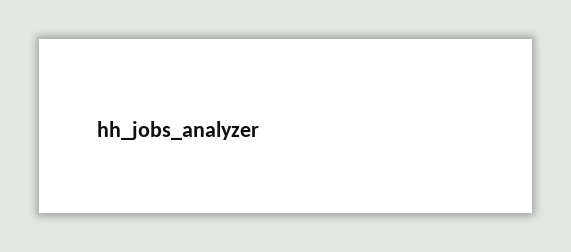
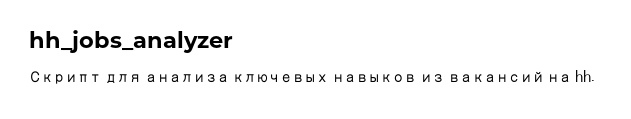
(259, 130) none -> [29,70,596,84] // Скрипт для анализа ключевых навыков из вакансий на hh.

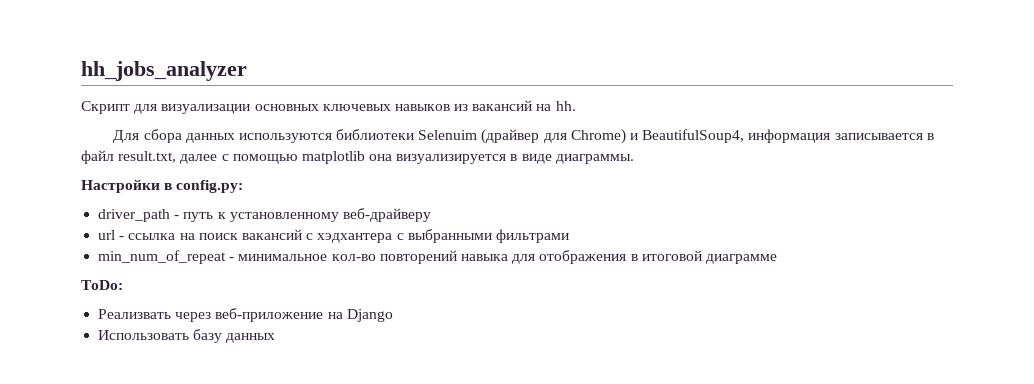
[144,74,229,83] анализа -> [161,104,319,114] визуализации основных
(596, 76) none -> [113,129,934,144] [81,150,634,164] [81,179,244,193] [98,208,431,222] [98,229,569,243] [98,250,777,264] [81,280,123,290] [98,308,393,322] [98,329,276,343] // Для сбора данных используются библиотеки Selenuim (драйвер для Chrome) и BeautifulSoup4, информация записывается в файл result.txt, далее с помощью matplotlib она визуализируется в виде диаграммы. // Настройки в config.py: // driver_path - путь к установленному веб-драйверу // url - ссылка на поиск вакансий с хэдхантера с выбранными фильтрами // min_num_of_repeat - минимальное кол-во повторений навыка для отображения в итоговой диаграмме // ToDo: // Реализвать через веб-приложение на Django // Использовать базу данных

